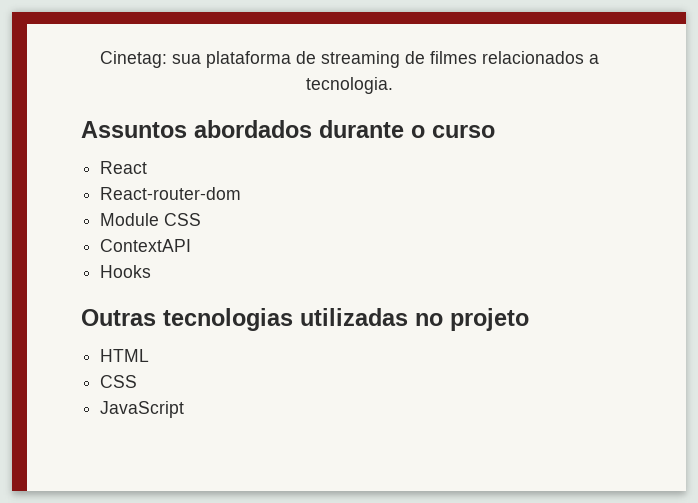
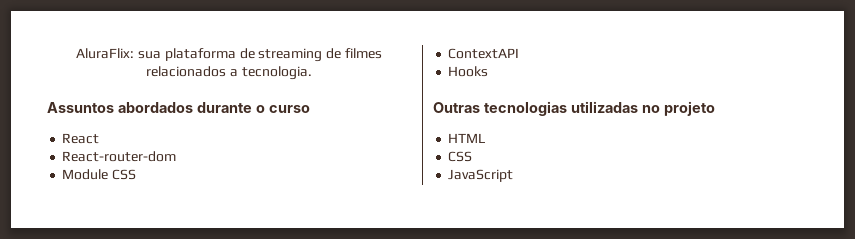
[99,51,167,68] Cinetag: -> [76,48,135,59] AluraFlix:

